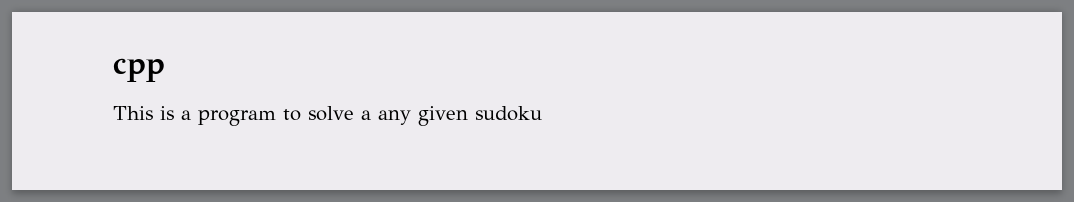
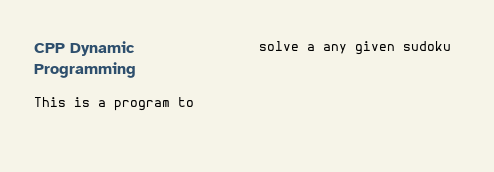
[113,58,165,82] cpp -> [34,41,135,56] [34,62,136,78] CPP Dynamic Programming

